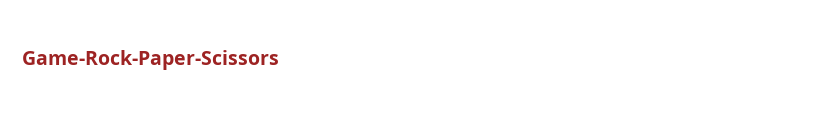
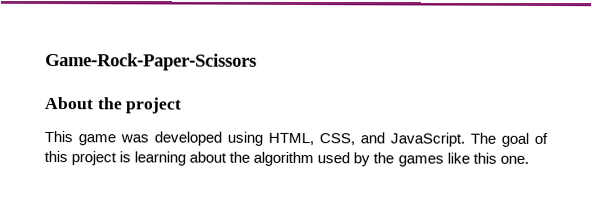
(279, 60) none -> [44,96,183,114] [44,130,548,147] [44,150,529,167] // About the project // This game was developed using HTML, CSS, and JavaScript. The goal of this project is learning about the algorithm used by the games like this one.

